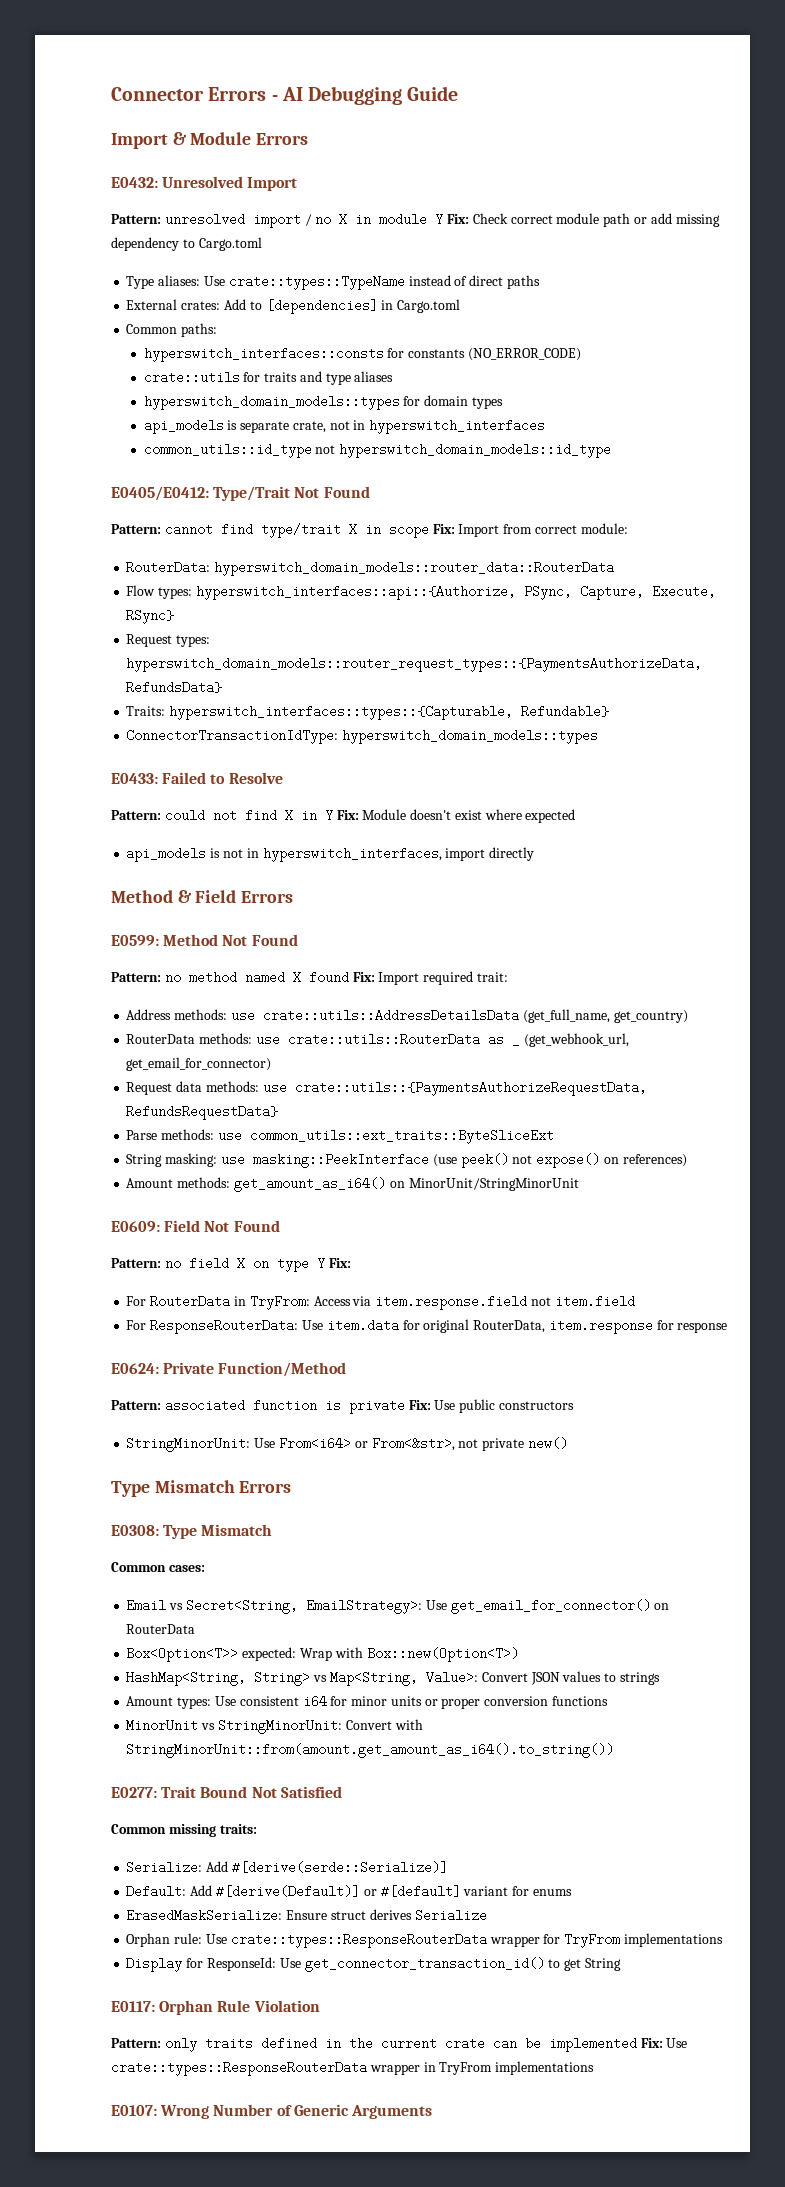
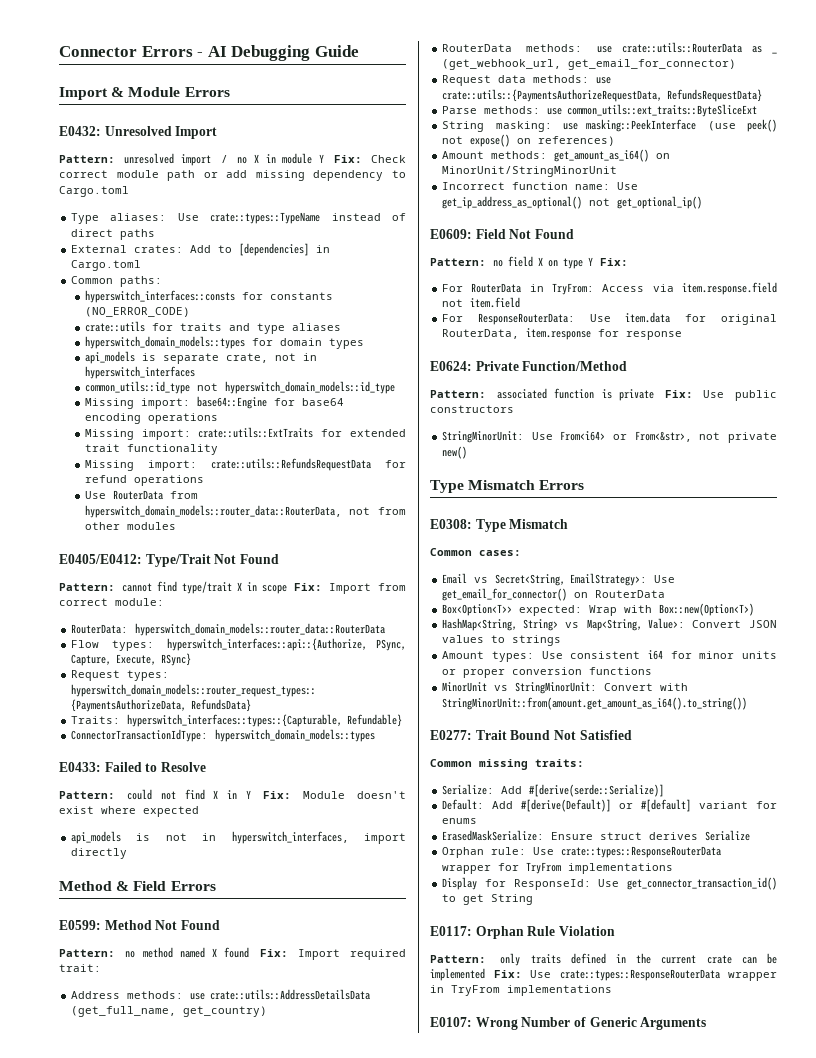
(612, 450) none -> [84,396,344,409] [84,413,218,424] [84,427,406,440] [84,444,218,455] [84,458,406,471] [84,475,204,486] [84,490,198,500] [84,505,406,518] [84,522,176,530] // Missing import: base64::Engine for base64 encoding operations // Missing import: crate::utils::ExtTraits for extended trait functionality // Missing import: crate::utils::RefundsRequestData for refund operations // Use RouterData from hyperswitch_domain_models::router_data::RouterData, not from other modules
(579, 1184) none -> [442,182,639,190] [442,196,703,209] // Incorrect function name: Use get_ip_address_as_optional() not get_optional_ip()

